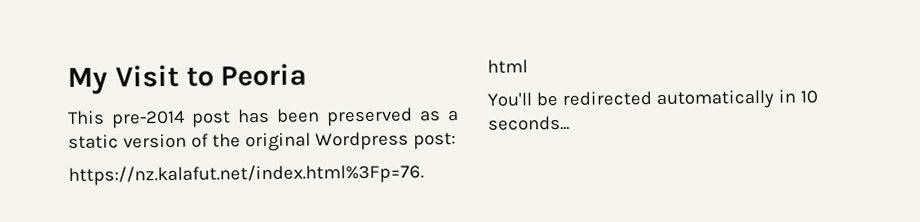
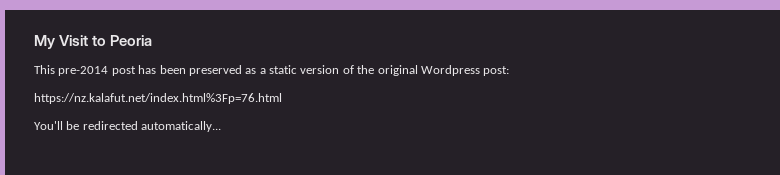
[655,89,818,110] [488,115,570,131] automatically in 10 seconds... -> [141,121,222,132] automatically...

